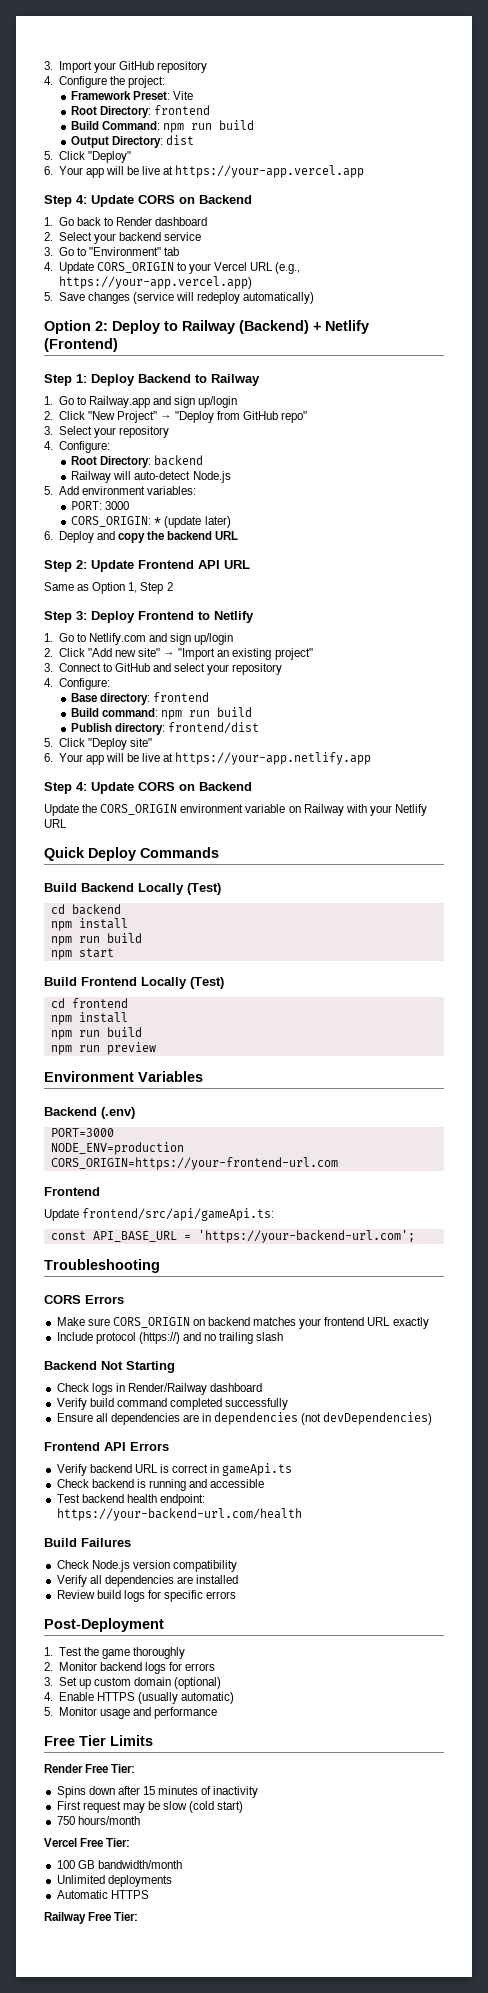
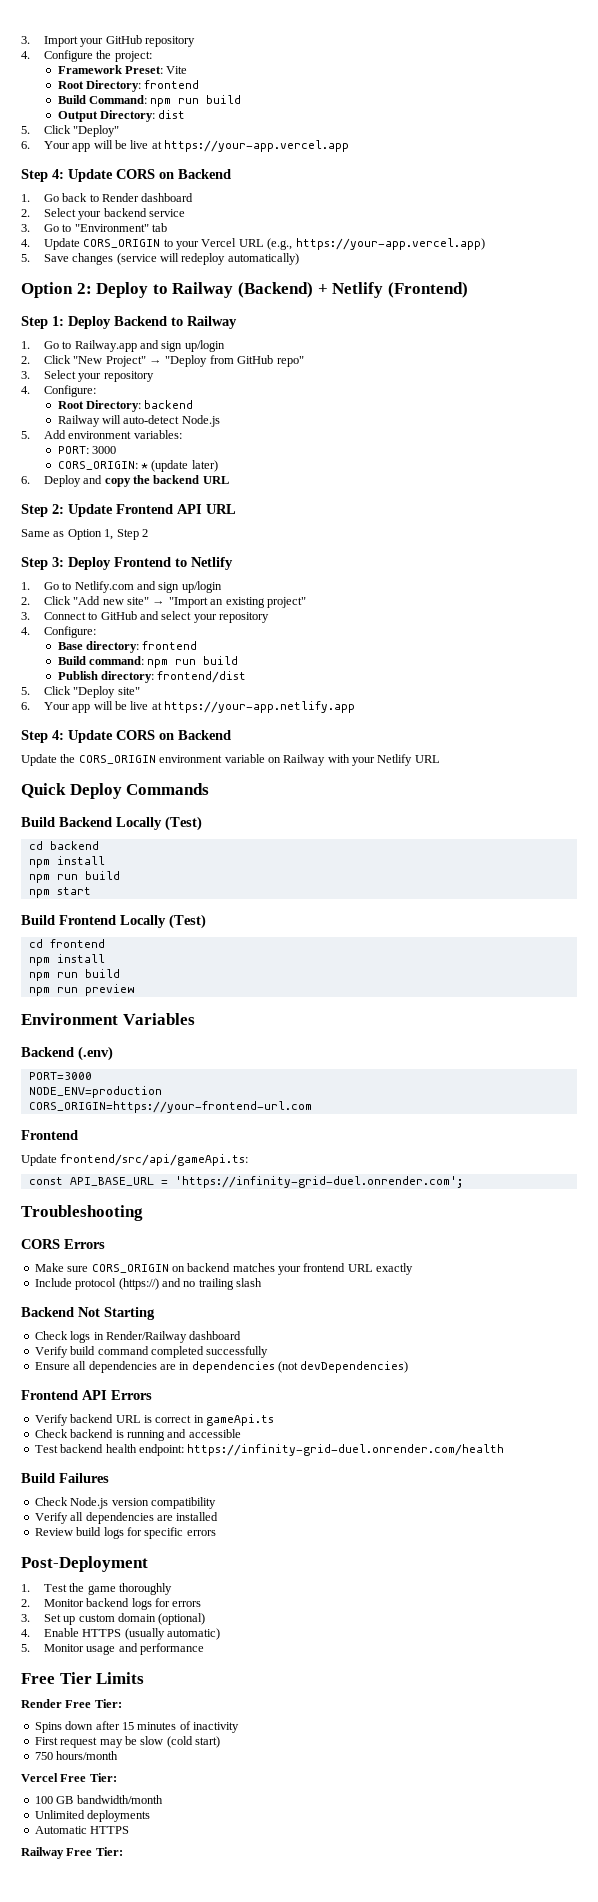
[197,1230,415,1243] 'https://your-backend-url.com'; -> [174,1176,463,1188] 'https://infinity-grid-duel.onrender.com';
[56,1508,302,1521] https://your-backend-url.com/health -> [187,1444,505,1456] https://infinity-grid-duel.onrender.com/health

